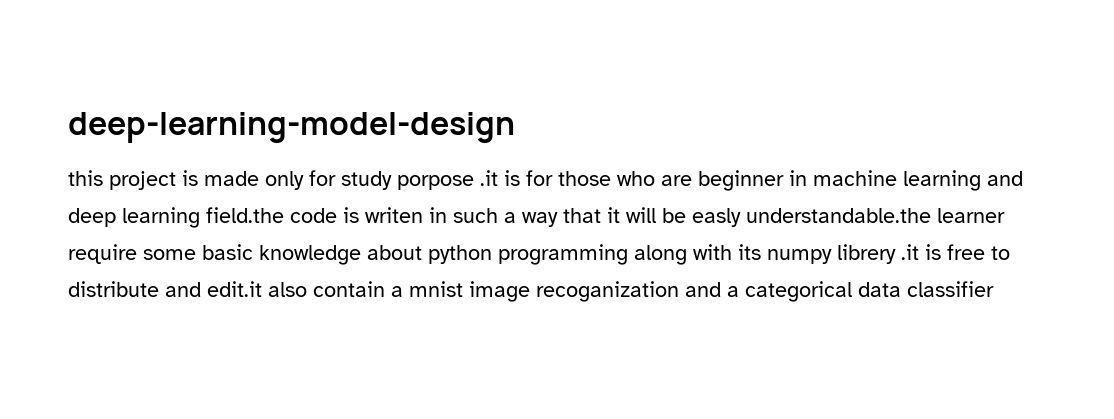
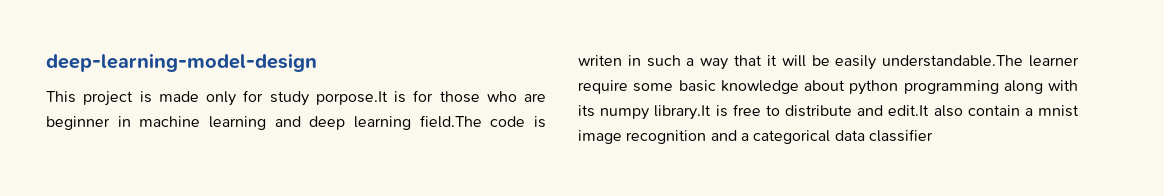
[68,170,103,186] this -> [46,91,76,103] This
[397,170,498,190] porpose .it -> [315,91,388,105] porpose.It
[206,207,284,223] field.the -> [419,115,482,128] field.The
[692,208,931,227] easly understandable.the -> [835,55,1024,70] easily understandable.The
[837,244,919,264] librery .it -> [654,105,712,120] library.It
[207,281,262,297] edit.it -> [888,105,930,116] edit.It
[536,281,679,302] recoganization -> [626,130,707,144] recognition

